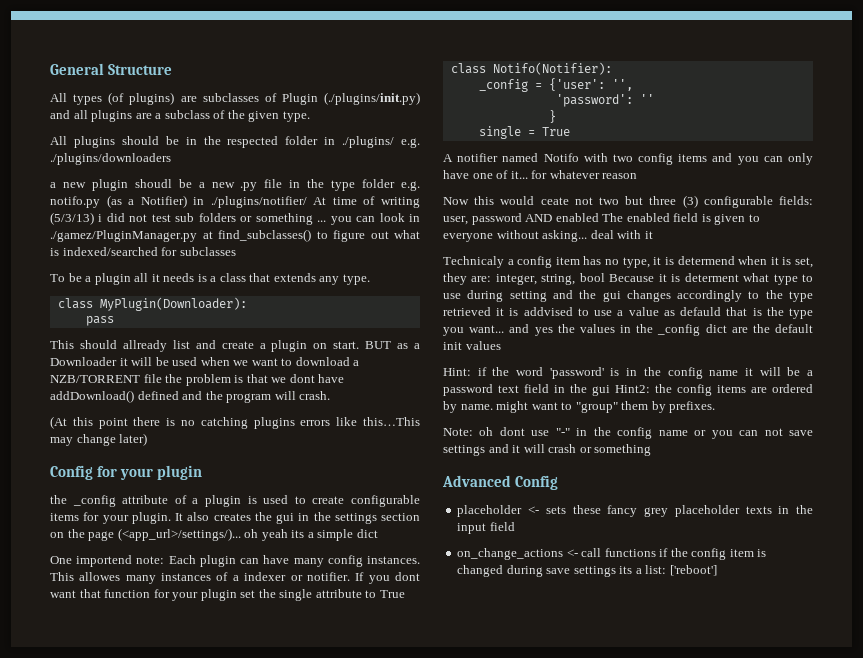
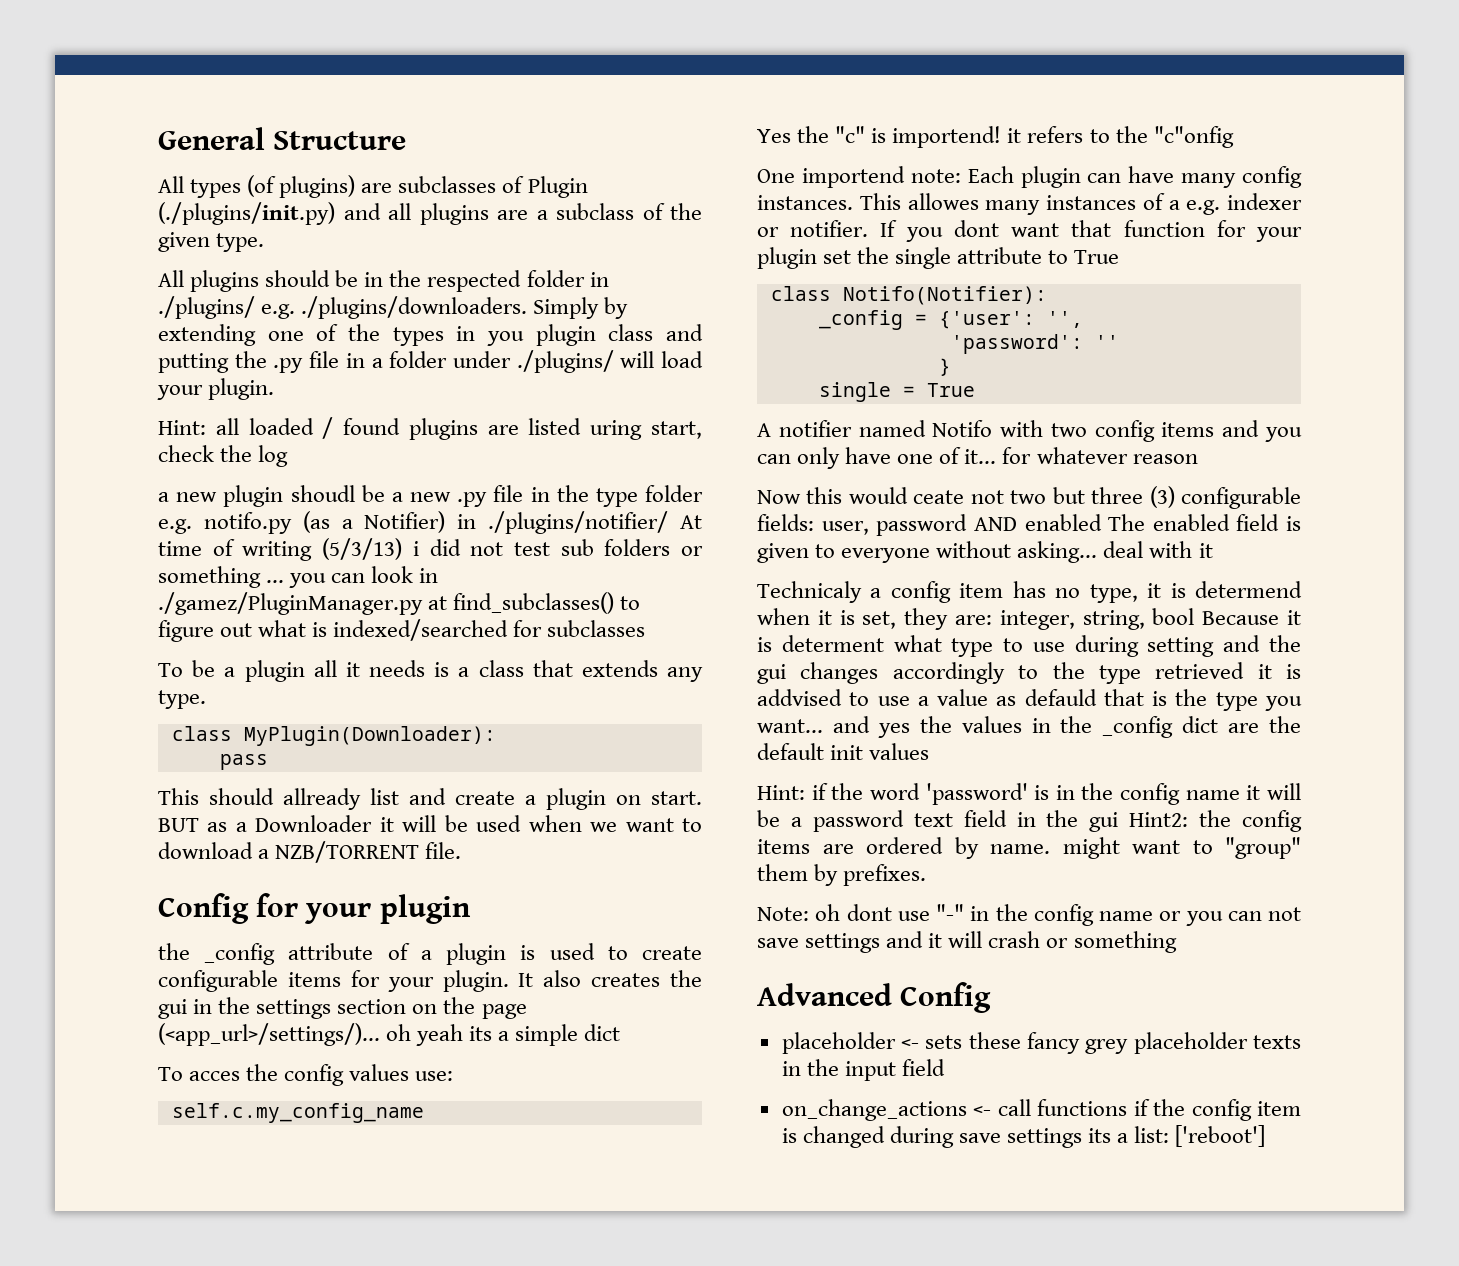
[50,153,171,165] ./plugins/downloaders -> [301,296,629,319] [158,324,703,346] [158,350,703,373] [157,378,275,400] [158,417,702,440] [158,445,289,467] ./plugins/downloaders. Simply by extending one of the types in you plugin class and putting the .py file in a folder under ./plugins/ will load your plugin. // Hint: all loaded / found plugins are listed uring start, check the log
[143,374,345,386] [50,390,331,403] [50,416,421,429] [50,433,148,446] file the problem is that we dont have addDownload() defined and the program will crash. // (At this point there is no catching plugins errors like this…This may change later) -> [425,842,462,859] file.
(378, 533) none -> [158,1064,454,1086] [171,1103,424,1123] [757,126,1234,148] // To acces the config values use: // self.c.my_config_name // Yes the "c" is importend! it refers to the "c"onfig
(239, 578) none -> [1186,200,1221,215] e.g.

